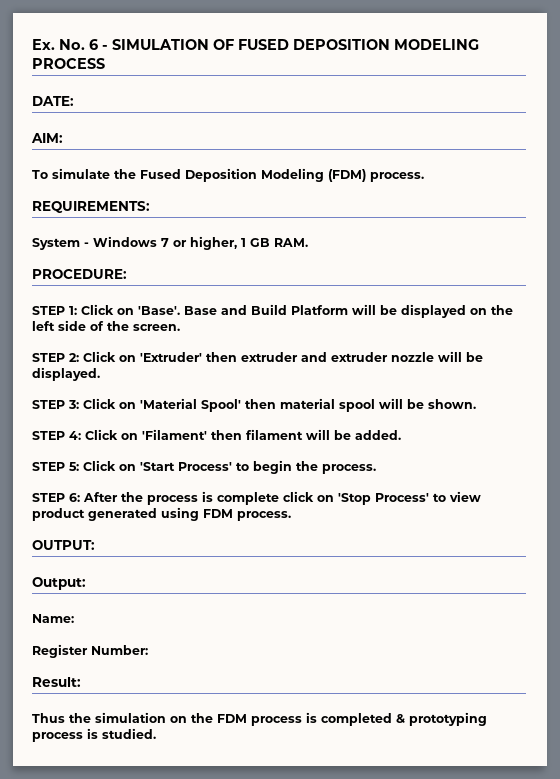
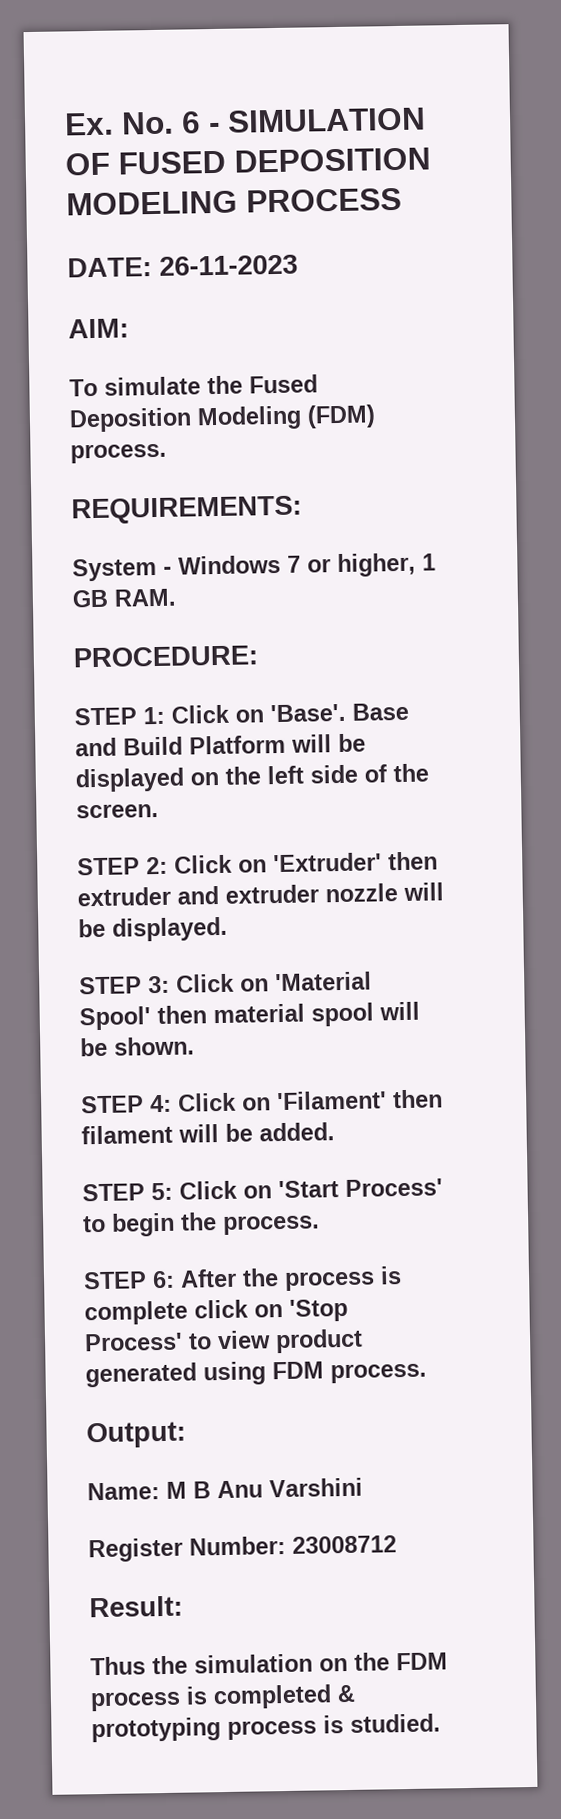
(74, 101) none -> [159,254,298,276] 26-11-2023
[32,540,95,550] // OUTPUT: -> (427, 1373) none
(74, 618) none -> [166,1477,363,1499] M B Anu Varshini
(148, 650) none -> [292,1535,397,1554] 23008712

